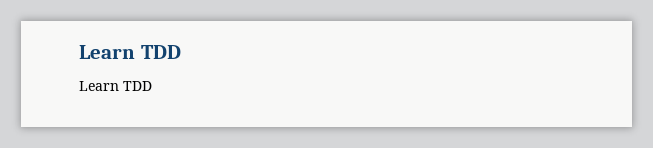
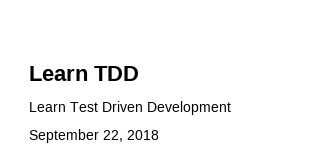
[123,81,152,91] TDD -> [70,101,231,115] [29,129,159,143] Test Driven Development // September 22, 2018

